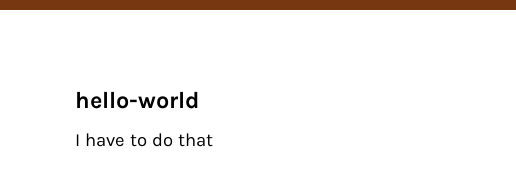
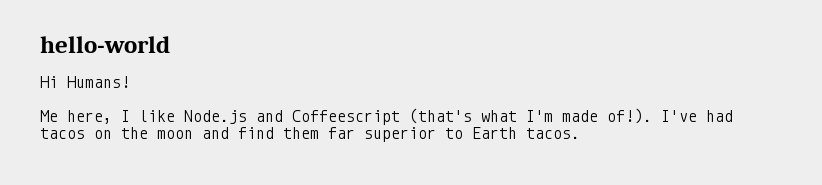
[75,133,213,147] I have to do that -> [40,76,130,88] [40,108,733,125] [40,127,580,142] Hi Humans! // Me here, I like Node.js and Coffeescript (that's what I'm made of!). I've had tacos on the moon and find them far superior to Earth tacos.

